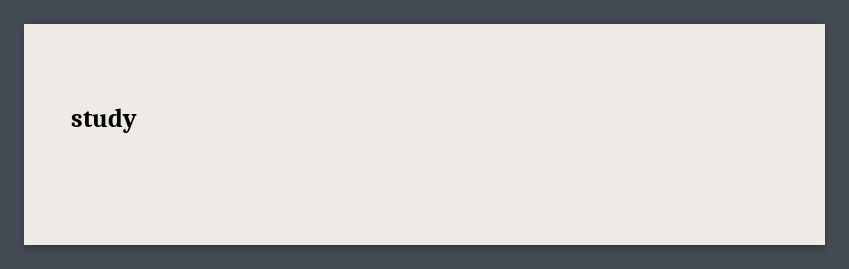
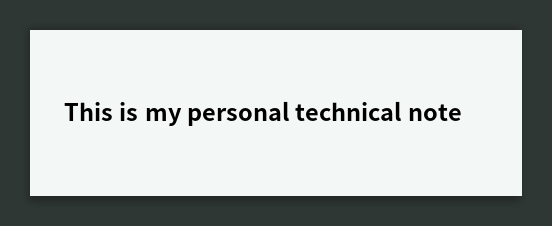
[71,108,137,133] study -> [64,101,462,126] This is my personal technical note

